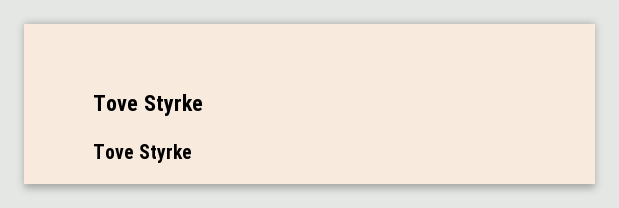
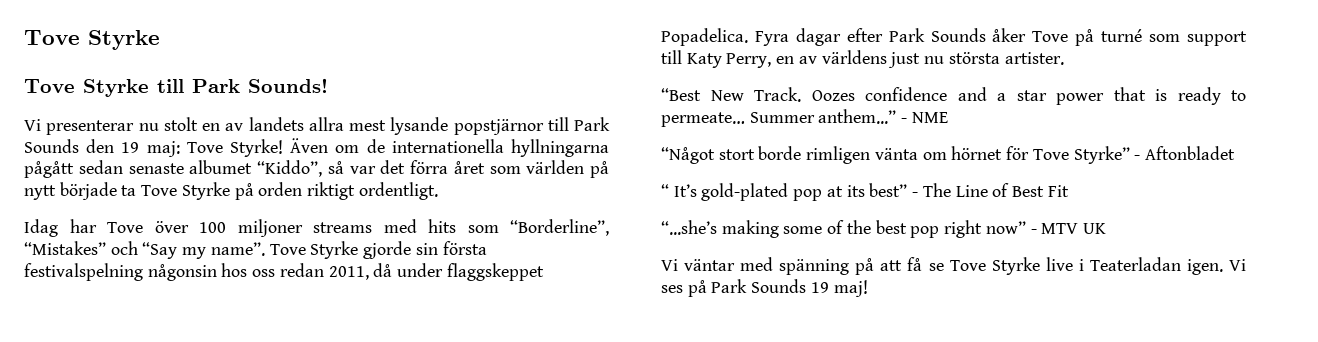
(193, 153) none -> [157,78,328,93] [24,117,610,135] [24,138,609,157] [24,160,609,178] [24,182,438,200] [24,219,609,237] [24,241,487,259] [24,263,544,281] [661,28,1247,46] [661,50,1064,68] [661,87,1246,105] [661,109,948,127] [661,146,1235,164] [661,183,1069,201] [661,220,1106,238] [661,257,1246,275] [661,279,868,297] till Park Sounds! // Vi presenterar nu stolt en av landets allra mest lysande popstjärnor till Park Sounds den 19 maj: Tove Styrke! Även om de internationella hyllningarna pågått sedan senaste albumet “Kiddo”, så var det förra året som världen på nytt började ta Tove Styrke på orden riktigt ordentligt. // Idag har Tove över 100 miljoner streams med hits som “Borderline”, “Mistakes” och “Say my name”. Tove Styrke gjorde sin första festivalspelning någonsin hos oss redan 2011, då under flaggskeppet Popadelica. Fyra dagar efter Park Sounds åker Tove på turné som support till Katy Perry, en av världens just nu största artister. // “Best New Track. Oozes confidence and a star power that is ready to permeate… Summer anthem...” - NME // “Något stort borde rimligen vänta om hörnet för Tove Styrke” - Aftonbladet // “ It’s gold-plated pop at its best” - The Line of Best Fit // “...she’s making some of the best pop right now” - MTV UK // Vi väntar med spänning på att få se Tove Styrke live i Teaterladan igen. Vi ses på Park Sounds 19 maj!

